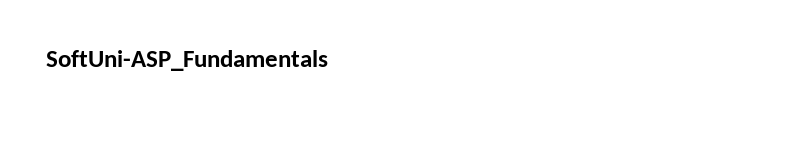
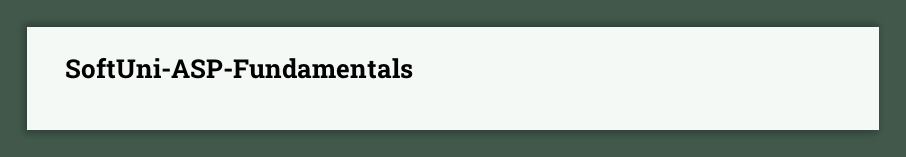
[46,50,328,71] SoftUni-ASP_Fundamentals -> [65,57,413,79] SoftUni-ASP-Fundamentals

